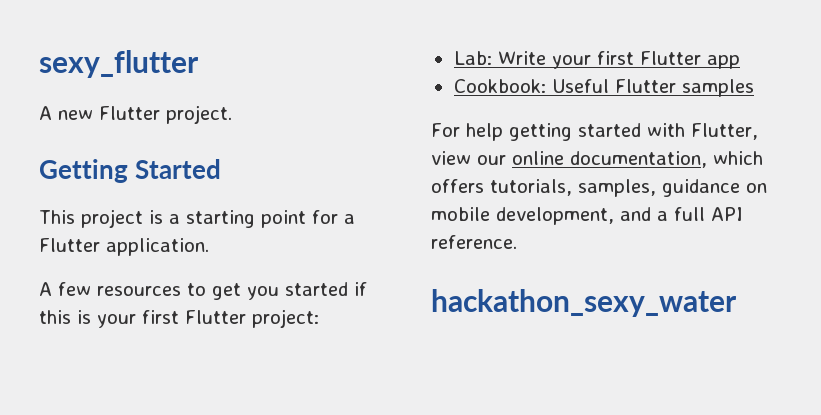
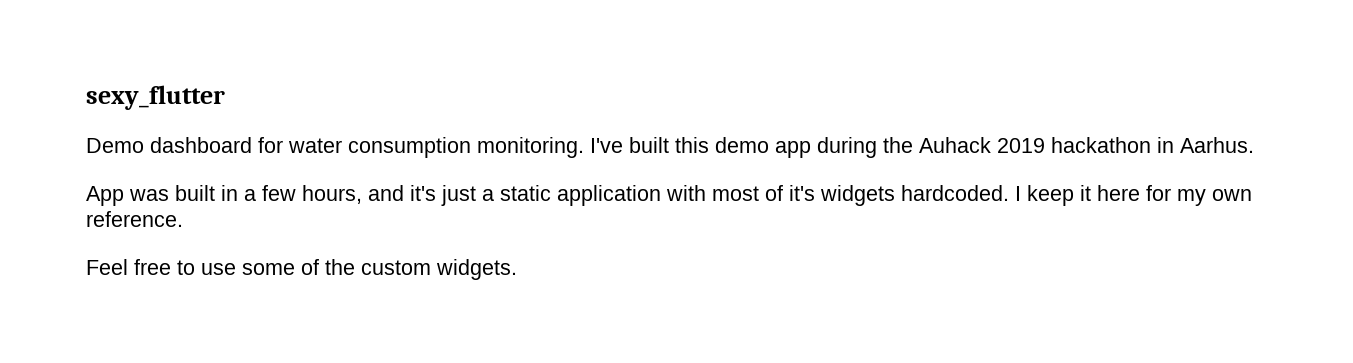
[39,105,232,124] [39,159,222,183] [39,209,355,228] [39,238,209,256] [39,282,367,300] [39,309,319,328] [453,51,740,69] [453,79,754,97] [431,123,758,141] [431,151,763,168] [431,179,767,197] [431,207,743,225] [431,235,517,249] [431,289,737,317] A new Flutter project. // Getting Started // This project is a starting point for a Flutter application. // A few resources to get you started if this is your first Flutter project: // Lab: Write your first Flutter app // Cookbook: Useful Flutter samples // For help getting started with Flutter, view our online documentation, which offers tutorials, samples, guidance on mobile development, and a full API reference. // hackathon_sexy_water -> [86,137,1254,158] [86,185,1252,206] [86,211,183,227] [86,259,517,280] Demo dashboard for water consumption monitoring. I've built this demo app during the Auhack 2019 hackathon in Aarhus. // App was built in a few hours, and it's just a static application with most of it's widgets hardcoded. I keep it here for my own reference. // Feel free to use some of the custom widgets.

